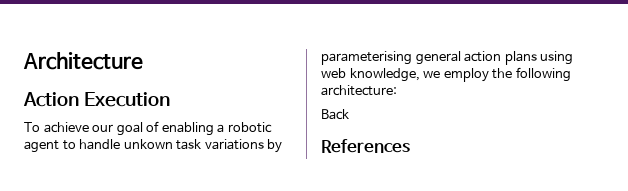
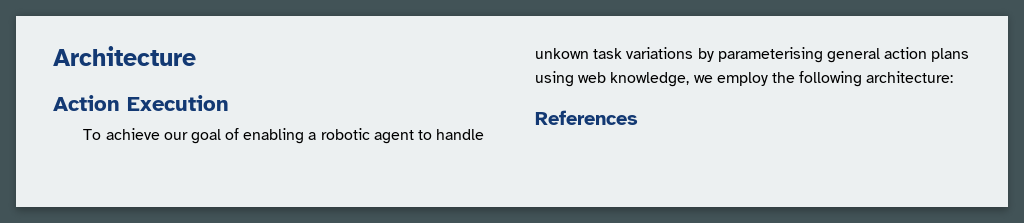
[321,109,349,120] // Back -> (954, 77) none

